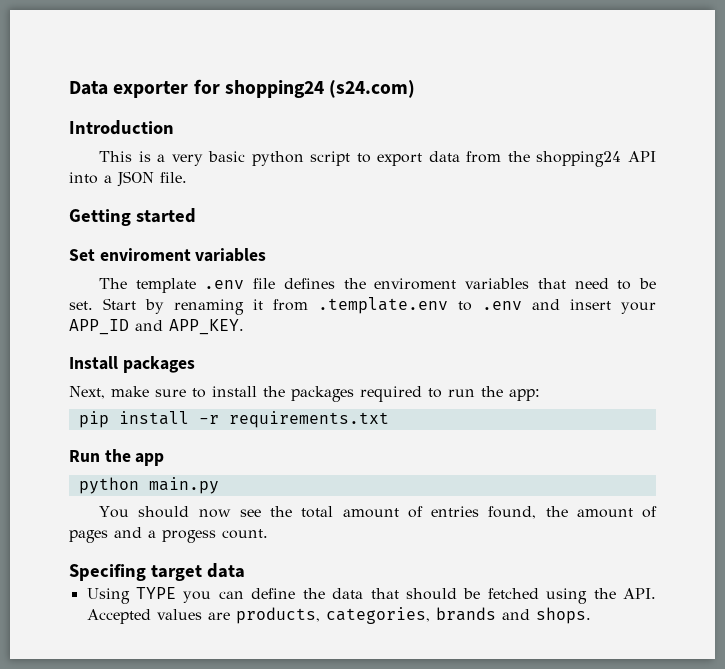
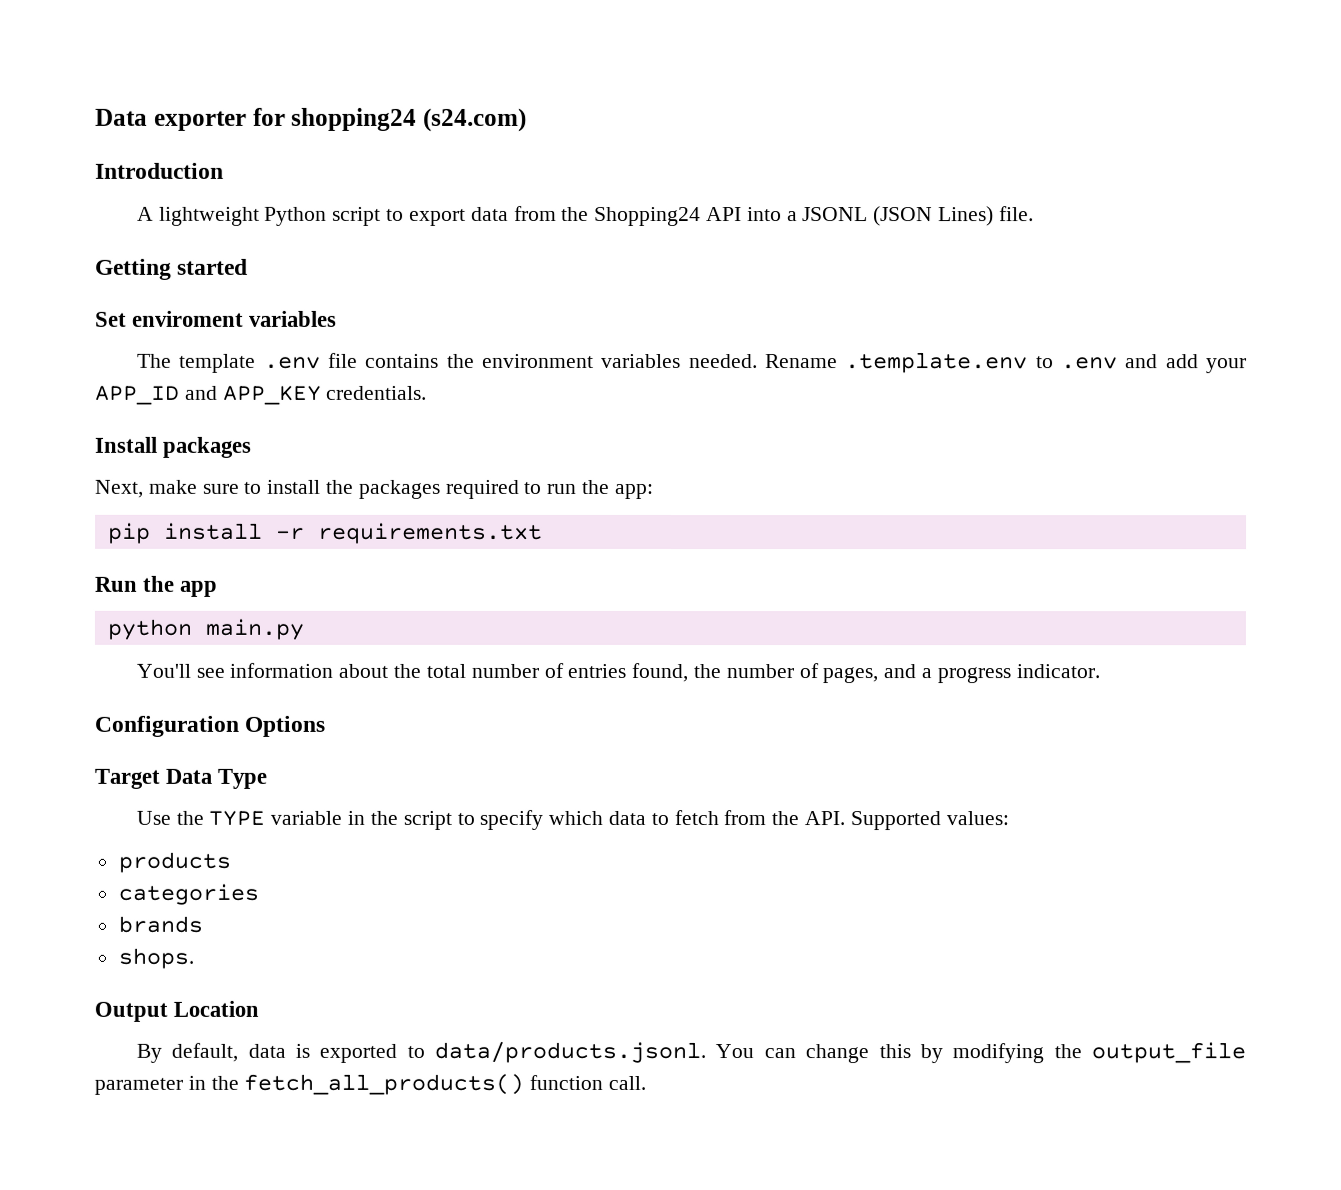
[99,151,304,166] This is a very basic python -> [136,206,328,226] A lightweight Python
[536,151,622,167] shopping24 -> [594,206,702,227] Shopping24
[117,171,154,187] JSON -> [802,206,994,227] JSONL (JSON Lines)
[283,278,656,290] [69,298,308,315] defines the enviroment variables that need to be set. Start by renaming it from -> [365,353,838,369] contains the environment variables needed. Rename
[570,299,611,310] insert -> [1165,354,1199,369] add
[169,319,244,335] APP_KEY. -> [222,385,428,405] APP_KEY credentials.
[99,506,261,518] You should now see -> [135,662,389,678] You'll see information about
[342,508,399,518] amount -> [470,663,539,678] number
[576,506,658,518] [69,527,268,543] [69,563,245,581] [86,587,656,604] [86,607,430,624] amount of pages and a progess count. // Specifing target data // Using TYPE you can define the data that should be fetched using the API. Accepted values are products, categories, -> [725,663,1100,684] [94,715,326,737] [94,768,268,789] [135,809,1009,831] [117,851,231,873] [117,883,259,905] number of pages, and a progress indicator. // Configuration Options // Target Data Type // Use the TYPE variable in the script to specify which data to fetch from the API. Supported values: // products // categories //
[501,609,530,620] and -> (203, 924) //
(591, 615) none -> [94,1000,260,1022] [135,1041,1247,1064] [94,1073,647,1095] // Output Location // By default, data is exported to data/products.jsonl. You can change this by modifying the output_file parameter in the fetch_all_products() function call.

